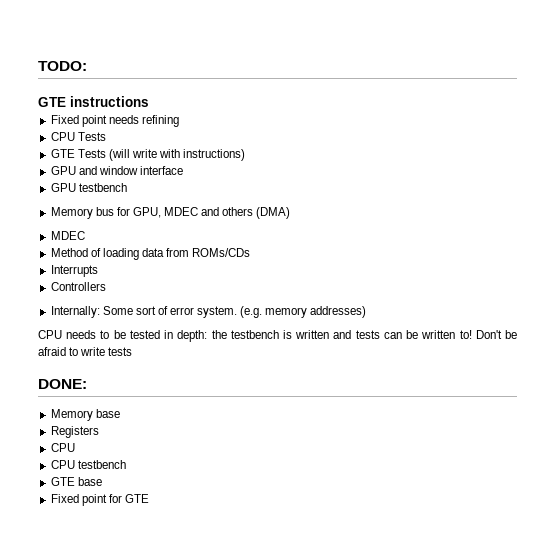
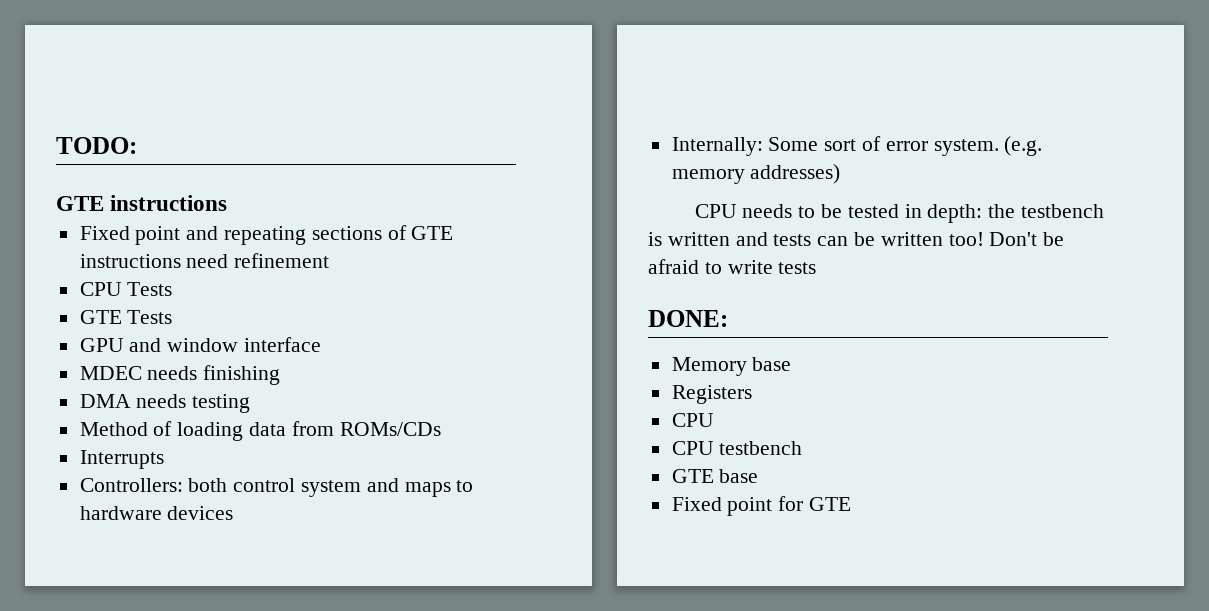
[108,115,179,127] needs refining -> [186,225,454,245] [79,253,330,268] and repeating sections of GTE instructions need refinement
[108,149,246,161] (will write with instructions) -> (173, 317) none
[50,183,127,192] [50,207,291,219] [50,231,85,240] GPU testbench // Memory bus for GPU, MDEC and others (DMA) // MDEC -> [79,365,281,385] [79,394,251,413] MDEC needs finishing // DMA needs testing
[50,282,106,291] Controllers -> [79,478,474,497] [79,506,234,520] Controllers: both control system and maps to hardware devices
[459,330,472,339] to! -> [948,232,984,246] too!

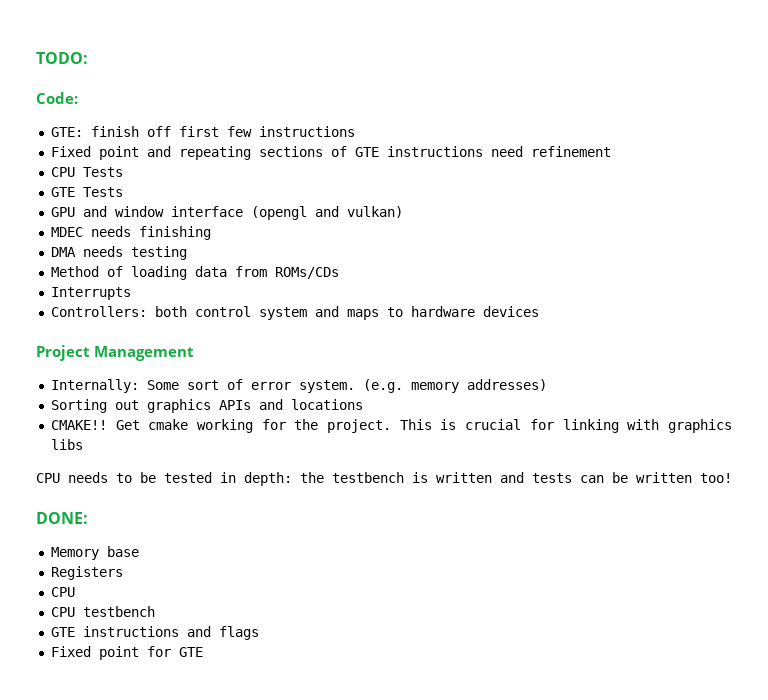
[56,196,104,211] GTE -> [36,92,78,104] [50,126,252,137] Code: // GTE: finish off first few
(322, 344) none -> [250,206,403,220] (opengl and vulkan)
(234, 513) none -> [36,345,195,361] // Project Management
(841, 174) none -> [50,399,363,413] [50,419,732,433] [50,439,83,450] // Sorting out graphics APIs and locations // CMAKE!! Get cmake working for the project. This is crucial for linking with graphics libs
[989,232,1065,246] [648,259,817,274] Don't be afraid to write tests -> (732, 478) none
[719,469,759,483] base -> [82,626,259,640] instructions and flags

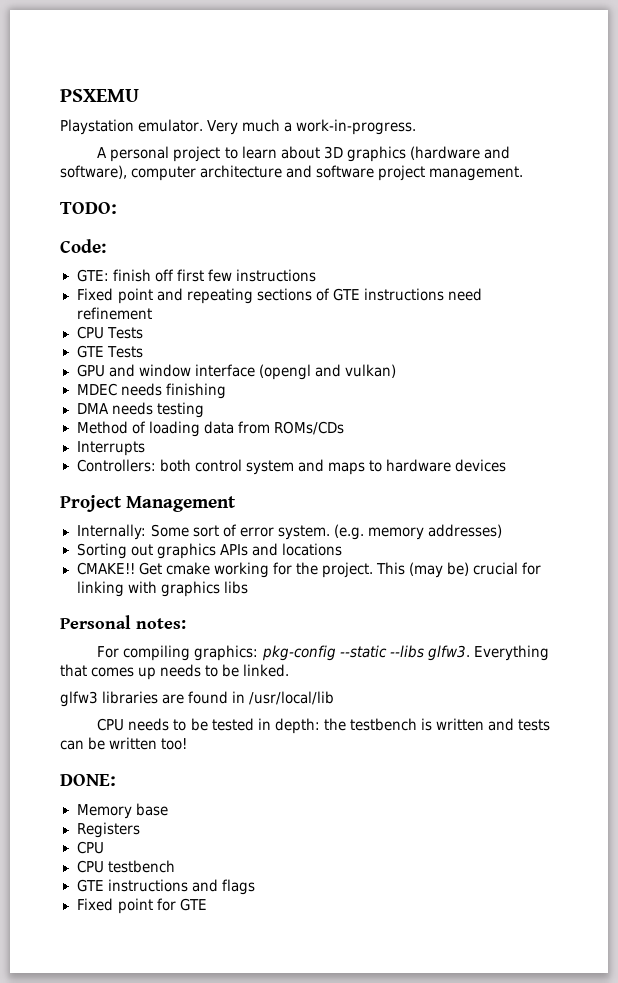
(36, 58) none -> [60,89,139,102] [60,119,417,135] [97,146,510,162] [60,165,524,181] PSXEMU // Playstation emulator. Very much a work-in-progress. // A personal project to learn about 3D graphics (hardware and software), computer architecture and software project management. //
[440,419,457,430] is -> [408,562,469,578] (may be)
(83, 444) none -> [60,615,186,629] [97,645,549,661] [60,664,290,680] [60,691,335,707] // Personal notes: // For compiling graphics: pkg-config --static --libs glfw3. Everything that comes up needs to be linked. // glfw3 libraries are found in /usr/local/lib

